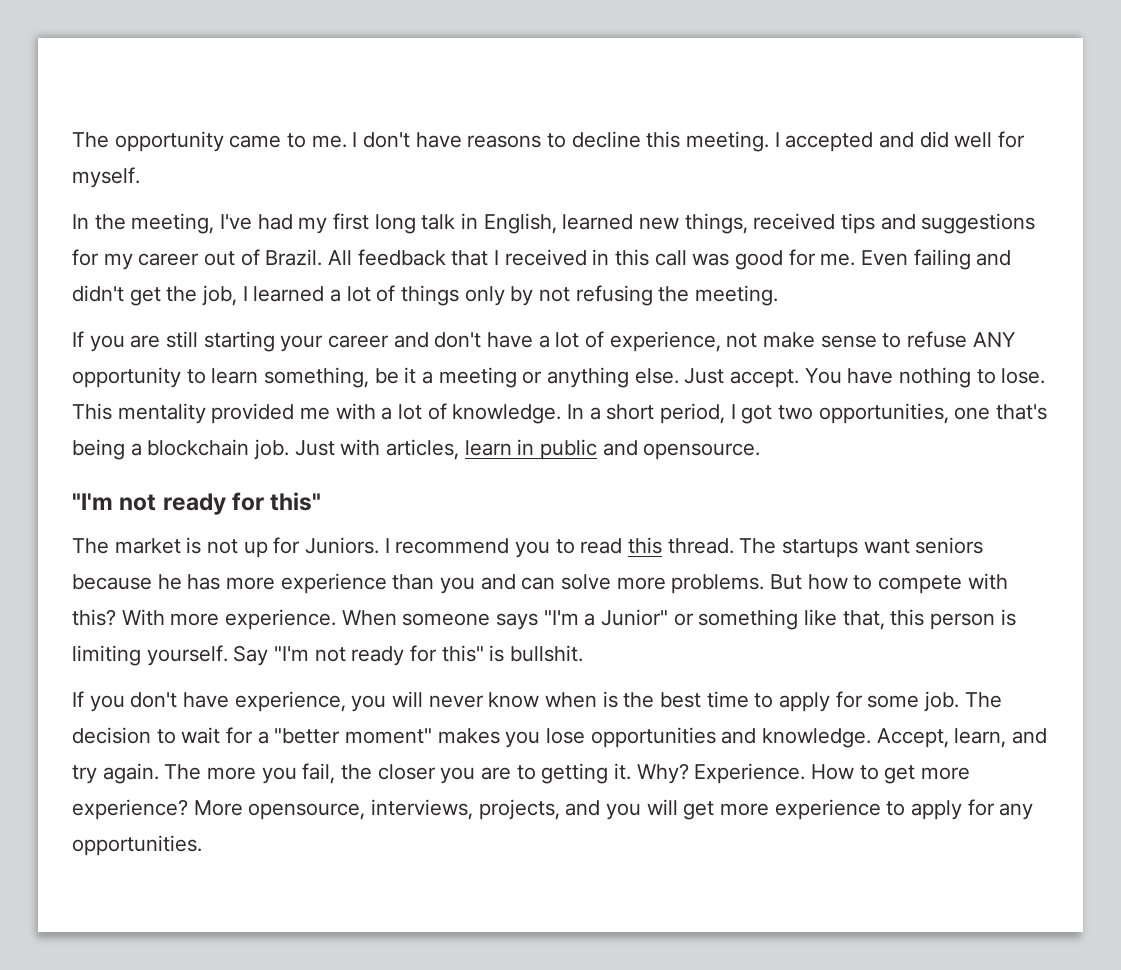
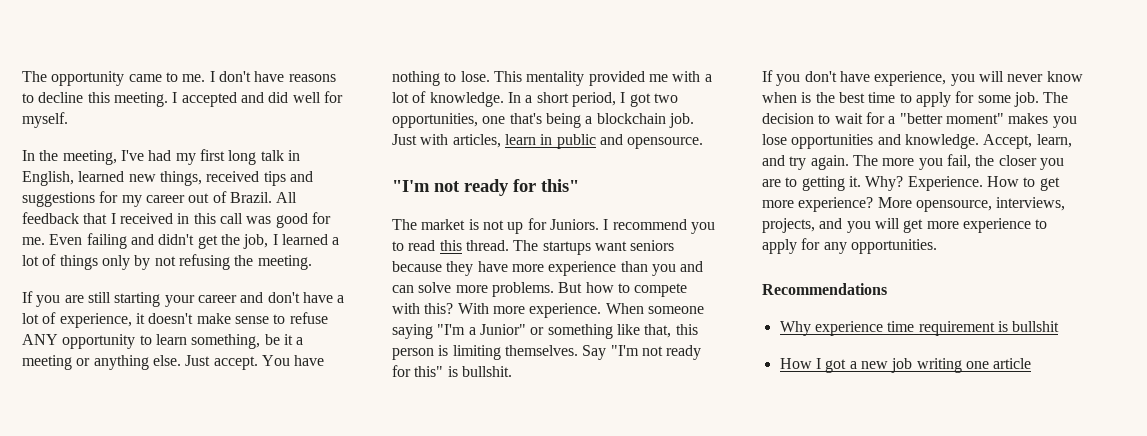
[726,333,758,348] not -> [135,313,194,324] it doesn't
[157,574,221,590] he has -> [446,261,508,276] they have
[496,613,539,630] says -> [392,324,433,339] saying
[146,645,228,666] yourself. -> [504,345,578,356] themselves.
(202, 845) none -> [762,283,887,295] [779,321,1060,336] [779,358,1032,373] // Recommendations // Why experience time requirement is bullshit // How I got a new job writing one article

